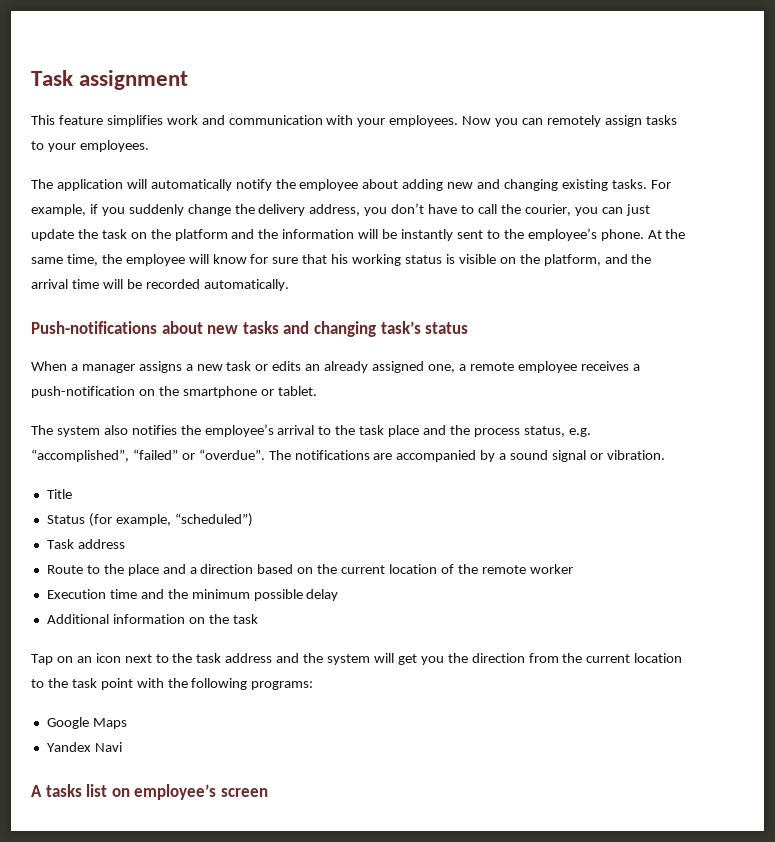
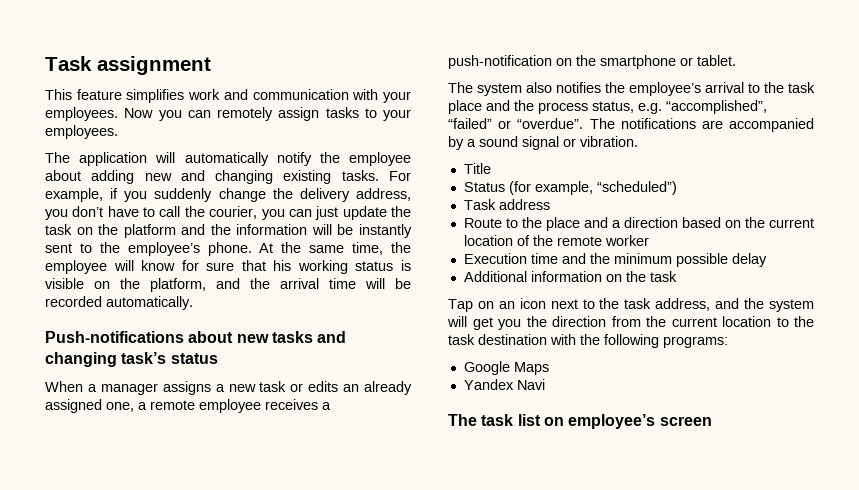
[225,653,273,663] address -> [655,298,711,311] address,
[100,678,133,690] point -> [478,334,547,345] destination
[31,784,82,797] A tasks -> [448,414,514,426] The task

